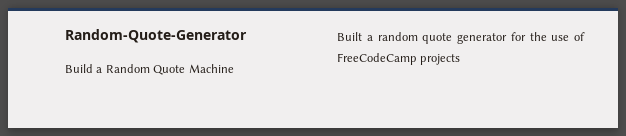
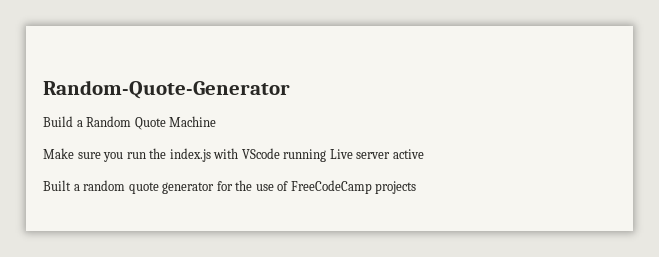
(234, 68) none -> [43,148,424,162] // Make sure you run the index.js with VScode running Live server active

